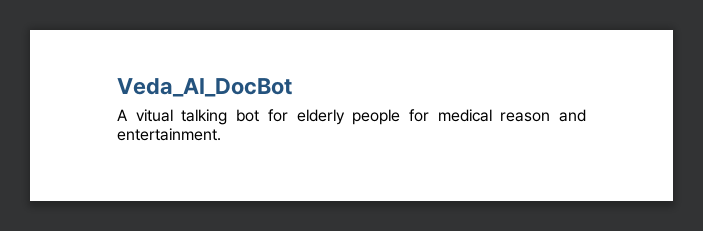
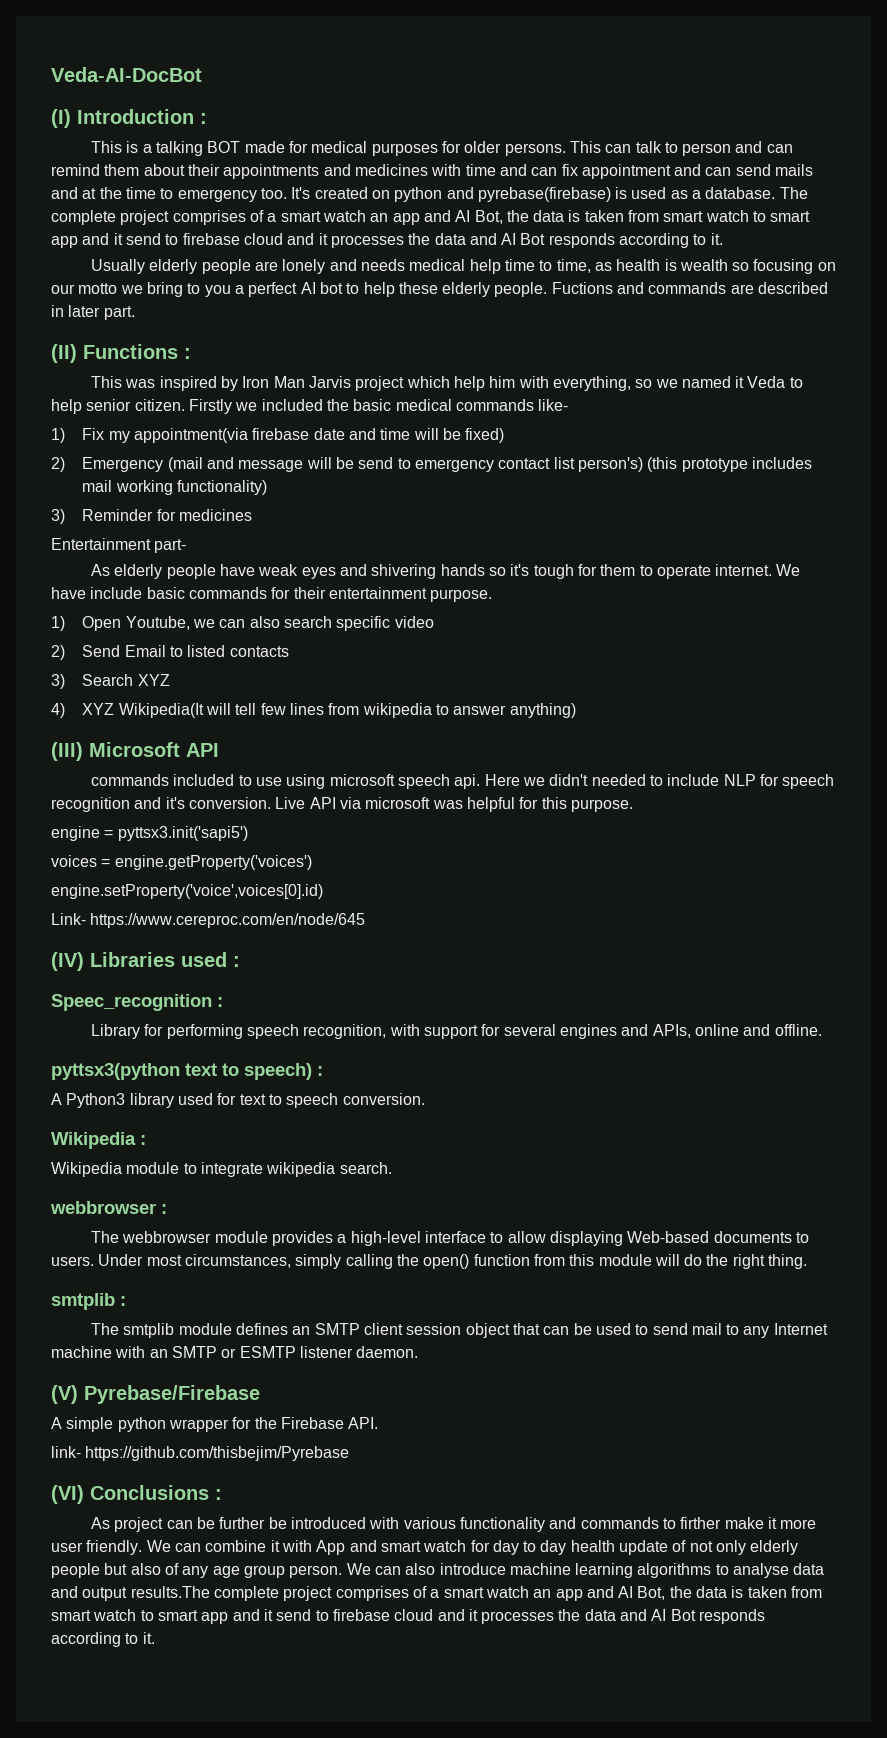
[117,78,292,97] [117,109,586,125] [117,128,221,141] Veda_AI_DocBot // A vitual talking bot for elderly people for medical reason and entertainment. -> [51,67,202,82] [51,109,207,128] [91,141,793,156] [51,164,814,179] [51,187,808,202] [51,210,811,225] [51,233,723,248] [91,259,836,274] [51,282,829,297] [51,305,135,320] [51,344,191,363] [91,376,803,391] [51,399,569,414] [51,428,505,443] [51,457,812,472] [82,480,268,495] [51,509,253,524] [51,538,187,553] [91,564,801,579] [51,587,493,602] [51,616,434,631] [51,645,289,660] [51,674,170,689] [51,703,576,718] [51,742,219,761] [91,774,835,789] [51,797,633,812] [51,826,248,841] [51,855,312,870] [51,884,323,899] [51,913,366,928] [51,952,240,971] [51,994,223,1011] [91,1024,822,1039] [51,1063,323,1080] [51,1093,425,1108] [51,1132,146,1149] [51,1162,392,1177] [50,1201,167,1214] [91,1231,809,1246] [51,1254,808,1269] [51,1293,126,1310] [91,1323,828,1338] [51,1346,419,1358] [51,1385,260,1404] [51,1417,379,1432] [51,1446,350,1461] [51,1485,222,1504] [91,1517,817,1532] [51,1540,799,1555] [51,1563,825,1578] [51,1586,823,1601] [51,1609,766,1624] [51,1632,155,1647] Veda-AI-DocBot // (I) Introduction : // This is a talking BOT made for medical purposes for older persons. This can talk to person and can remind them about their appointments and medicines with time and can fix appointment and can send mails and at the time to emergency too. It's created on python and pyrebase(firebase) is used as a database. The complete project comprises of a smart watch an app and AI Bot, the data is taken from smart watch to smart app and it send to firebase cloud and it processes the data and AI Bot responds according to it. // Usually elderly people are lonely and needs medical help time to time, as health is wealth so focusing on our motto we bring to you a perfect AI bot to help these elderly people. Fuctions and commands are described in later part. // (II) Functions : // This was inspired by Iron Man Jarvis project which help him with everything, so we named it Veda to help senior citizen. Firstly we included the basic medical commands like- // 1) Fix my appointment(via firebase date and time will be fixed) // 2) Emergency (mail and message will be send to emergency contact list person's) (this prototype includes mail working functionality) // 3) Reminder for medicines // Entertainment part- // As elderly people have weak eyes and shivering hands so it's tough for them to operate internet. We have include basic commands for their entertainment purpose. // 1) Open Youtube, we can also search specific video // 2) Send Email to listed contacts // 3) Search XYZ // 4) XYZ Wikipedia(It will tell few lines from wikipedia to answer anything) // (III) Microsoft API // commands included to use using microsoft speech api. Here we didn't needed to include NLP for speech recognition and it's conversion. Live API via microsoft was helpful for this purpose. // engine = pyttsx3.init('sapi5') // voices = engine.getProperty('voices') // engine.setProperty('voice',voices[0].id) // Link- https://www.cereproc.com/en/node/645 // (IV) Libraries used : // Speec_recognition : // Library for performing speech recognition, with support for several engines and APIs, online and offline. // pyttsx3(python text to speech) : // A Python3 library used for text to speech conversion. // Wikipedia : // Wikipedia module to integrate wikipedia search. // webbrowser : // The webbrowser module provides a high-level interface to allow displaying Web-based documents to users. Under most circumstances, simply calling the open() function from this module will do the right thing. // smtplib : // The smtplib module defines an SMTP client session object that can be used to send mail to any Internet machine with an SMTP or ESMTP listener daemon. // (V) Pyrebase/Firebase // A simple python wrapper for the Firebase API. // link- https://github.com/thisbejim/Pyrebase // (VI) Conclusions : // As project can be further be introduced with various functionality and commands to firther make it more user friendly. We can combine it with App and smart watch for day to day health update of not only elderly people but also of any age group person. We can also introduce machine learning algorithms to analyse data and output results.The complete project comprises of a smart watch an app and AI Bot, the data is taken from smart watch to smart app and it send to firebase cloud and it processes the data and AI Bot responds according to it.

